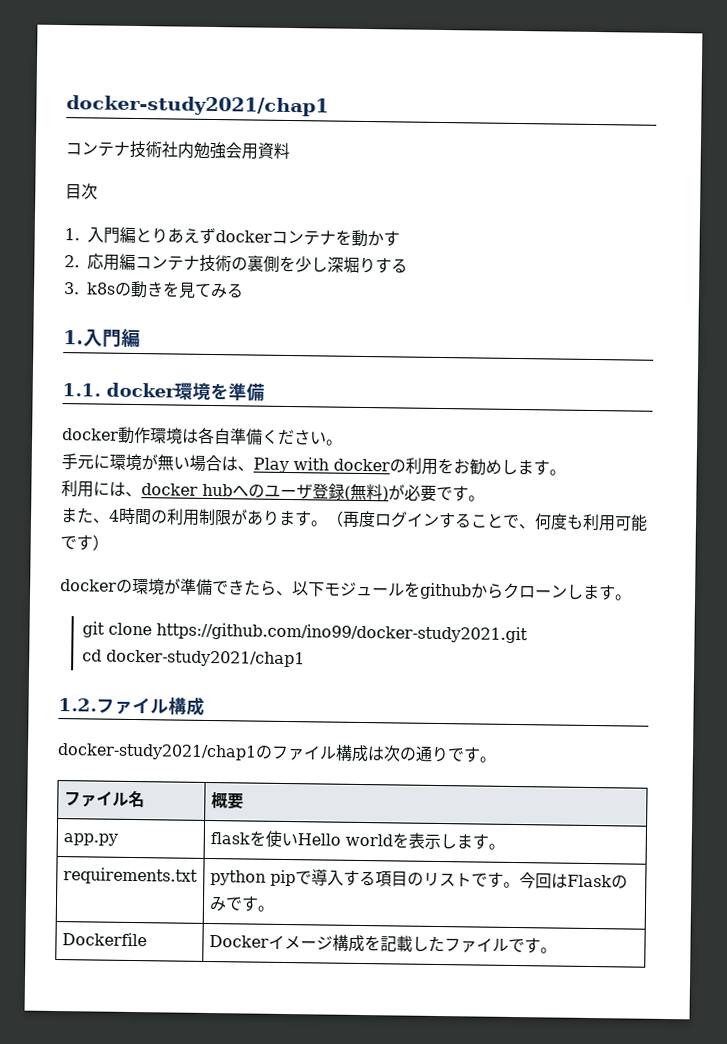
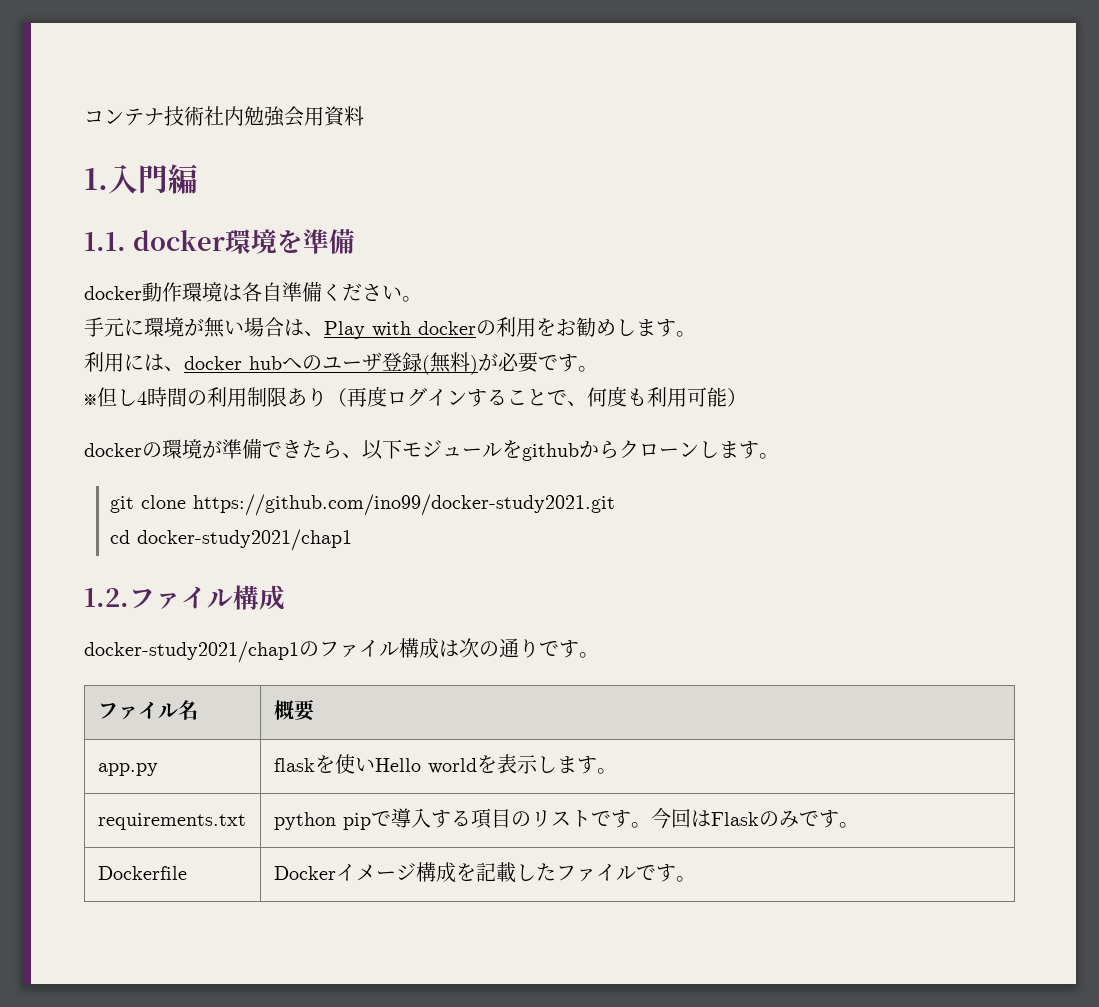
[66,95,329,117] docker-study2021/chap1 // -> (84, 117) none
[65,183,98,200] [64,226,400,248] [64,253,408,274] [63,280,244,299] // 目次 // 1.入門編とりあえずdockerコンテナを動かす // 2.応用編コンテナ技術の裏側を少し深堀りする // 3. k8sの動きを見てみる -> (364, 116) none
[60,507,110,524] また、 -> [84,387,137,407] ※但し
[230,509,328,527] があります。 -> [287,388,327,407] あり
[60,534,93,551] です -> (727, 397) none

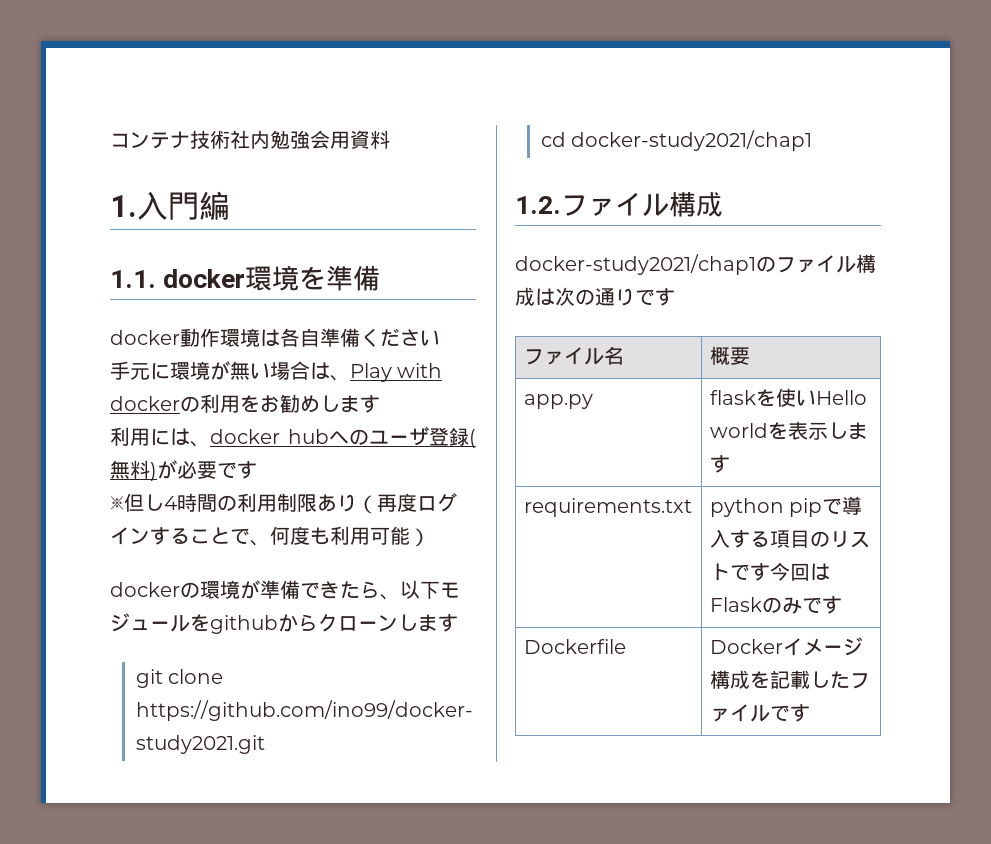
[402,296,422,302] 。 -> (440, 338) none
[676,331,696,337] 。 -> (380, 404) none
[578,366,598,372] 。 -> (257, 470) none
[759,453,779,459] 。 -> (458, 623) none
[579,652,599,658] 。 -> (675, 297) none
[596,768,617,774] 。 -> (730, 464) none
[630,822,651,828] 。 -> (770, 572) none
[838,822,859,828] 。 -> (842, 605) none
[675,876,696,882] 。 -> (810, 713) none

